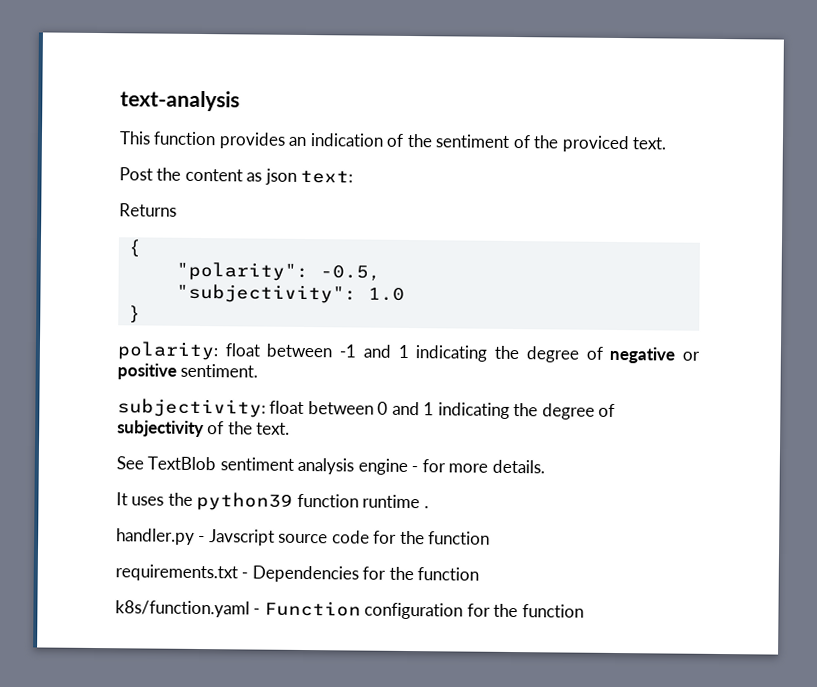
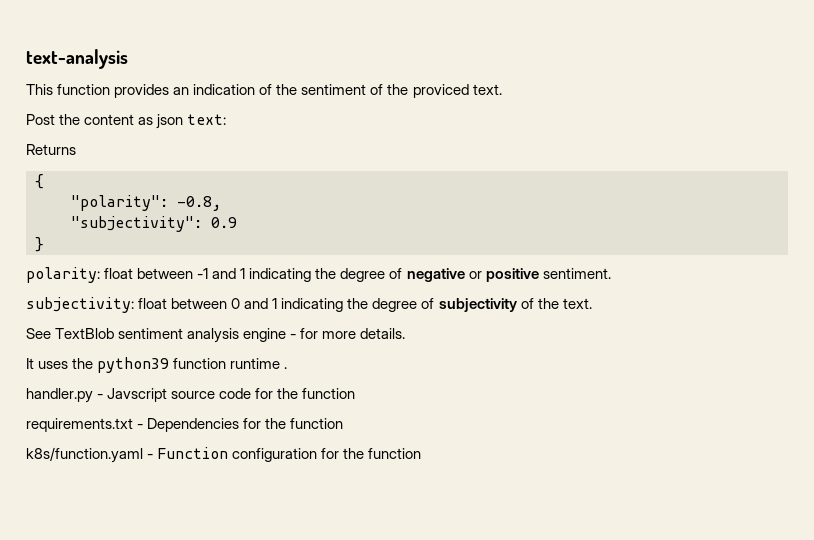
[319,265,381,281] -0.5, -> [177,196,221,211] -0.8,
[367,287,405,301] 1.0 -> [211,217,237,228] 0.9

